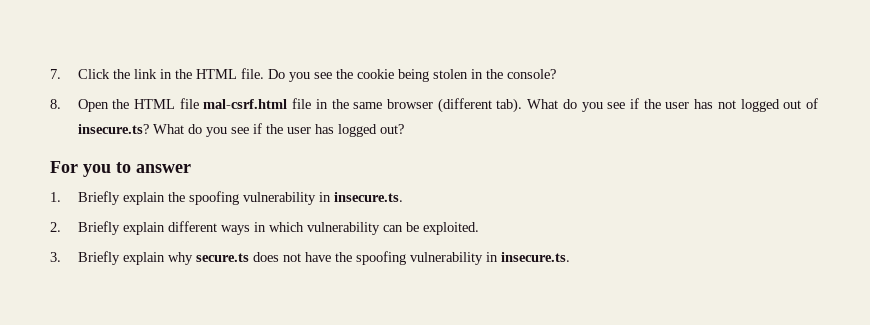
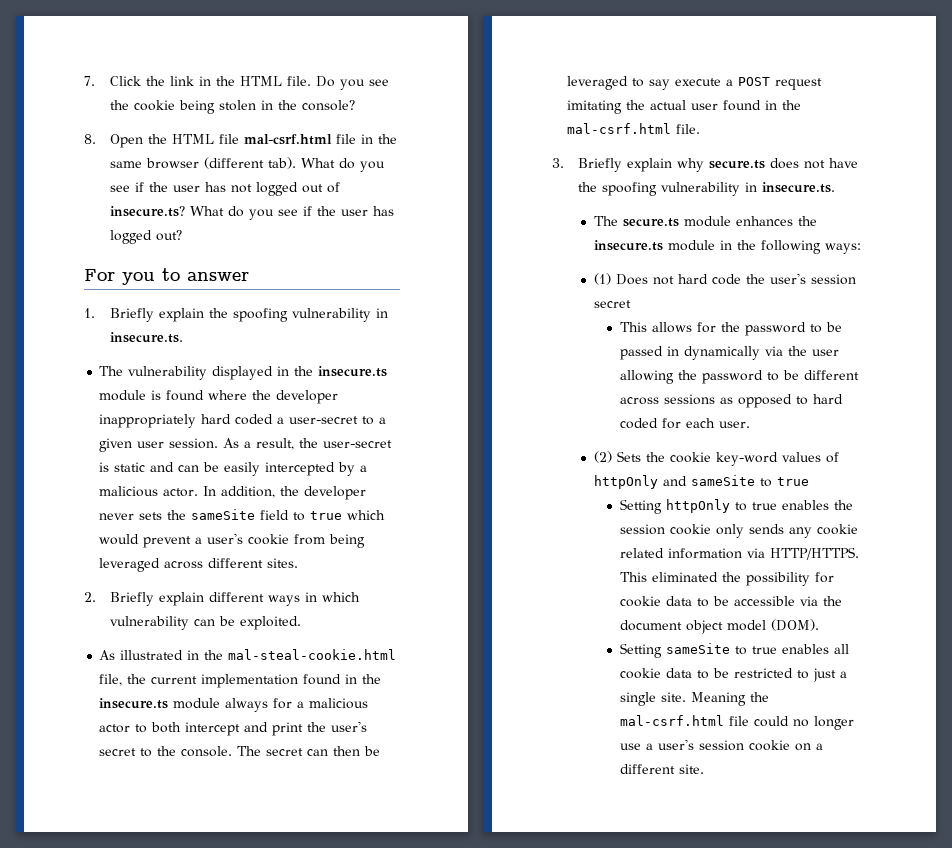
(403, 197) none -> [99,366,388,380] [99,390,339,404] [99,414,387,428] [99,438,393,452] [99,462,368,476] [99,486,367,500] [99,509,386,521] [99,533,366,548] [99,558,299,572] // The vulnerability displayed in the insecure.ts module is found where the developer inappropriately hard coded a user-secret to a given user session. As a result, the user-secret is static and can be easily intercepted by a malicious actor. In addition, the developer never sets the sameSite field to true which would prevent a user's cookie from being leveraged across different sites.
(479, 228) none -> [99,649,397,660] [99,674,382,688] [99,698,369,712] [99,721,368,736] [99,746,381,757] [567,76,823,90] [567,100,802,114] [567,123,701,134] // As illustrated in the mal-steal-cookie.html file, the current implementation found in the insecure.ts module always for a malicious actor to both intercept and print the user's secret to the console. The secret can then be leveraged to say execute a POST request imitating the actual user found in the mal-csrf.html file.
(570, 257) none -> [593,216,817,227] [593,240,861,254] [593,273,856,285] [593,300,631,308] [619,322,842,336] [619,346,839,360] [619,370,859,384] [619,394,843,408] [619,418,750,429] [593,451,839,466] [593,475,809,489] [619,499,853,514] [619,524,858,538] [619,547,859,560] [619,572,834,586] [619,596,842,607] [619,619,819,634] [619,643,849,658] [619,668,847,682] [619,692,769,706] [619,715,854,730] [619,739,823,751] [619,764,704,774] // The secure.ts module enhances the insecure.ts module in the following ways: // (1) Does not hard code the user's session secret // This allows for the password to be passed in dynamically via the user allowing the password to be different across sessions as opposed to hard coded for each user. // (2) Sets the cookie key-word values of httpOnly and sameSite to true // Setting httpOnly to true enables the session cookie only sends any cookie related information via HTTP/HTTPS. This eliminated the possibility for cookie data to be accessible via the document object model (DOM). // Setting sameSite to true enables all cookie data to be restricted to just a single site. Meaning the mal-csrf.html file could no longer use a user's session cookie on a different site.

